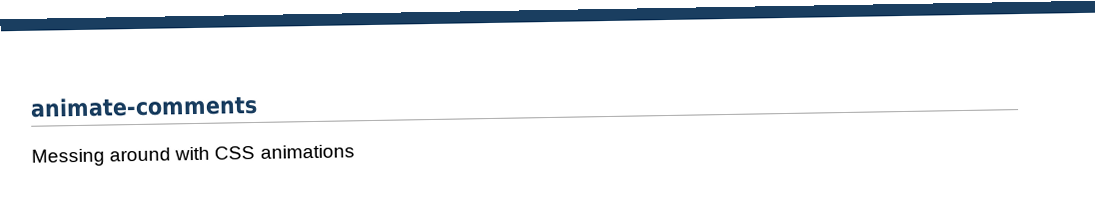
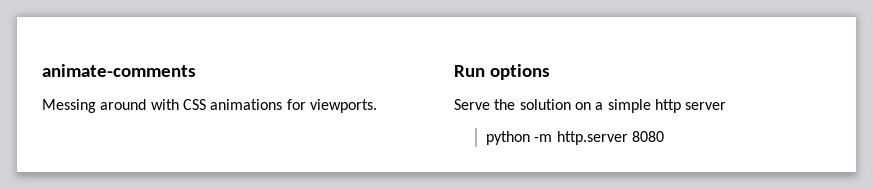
(355, 151) none -> [286,99,377,113] [454,64,550,80] [454,99,727,113] [485,131,664,145] for viewports. // Run options // Serve the solution on a simple http server // python -m http.server 8080

